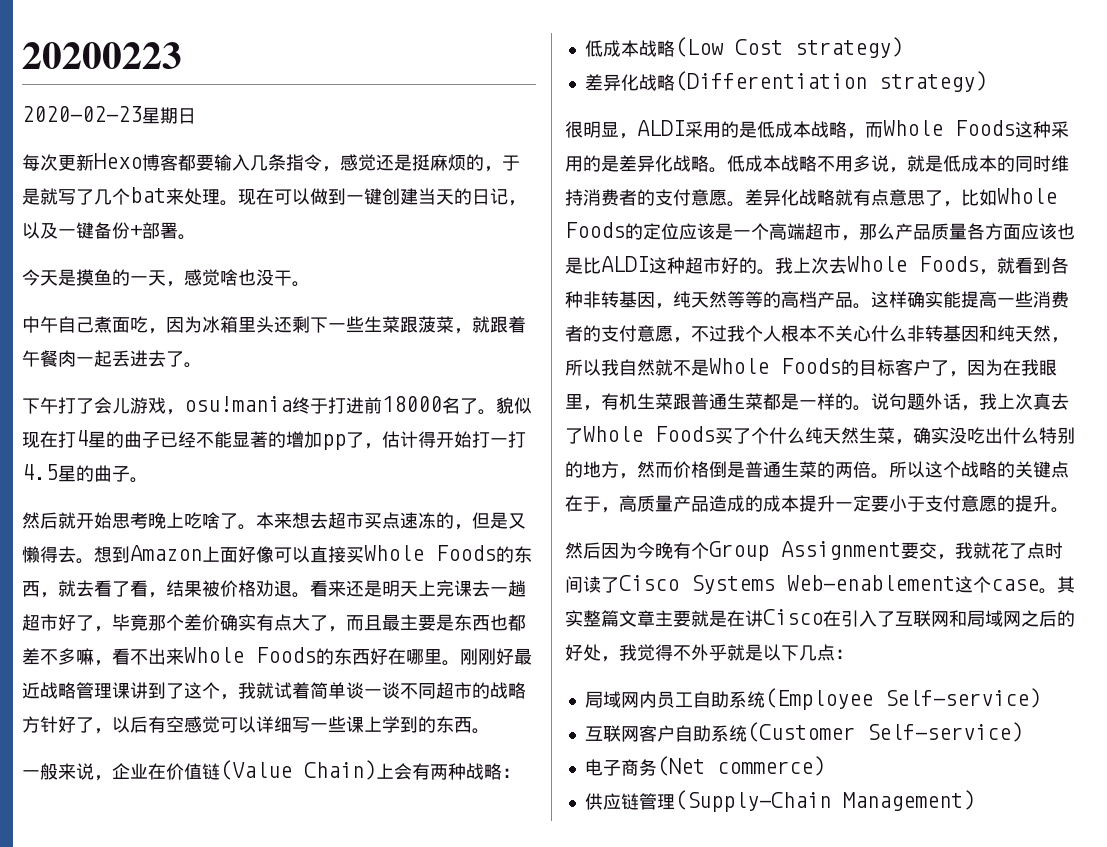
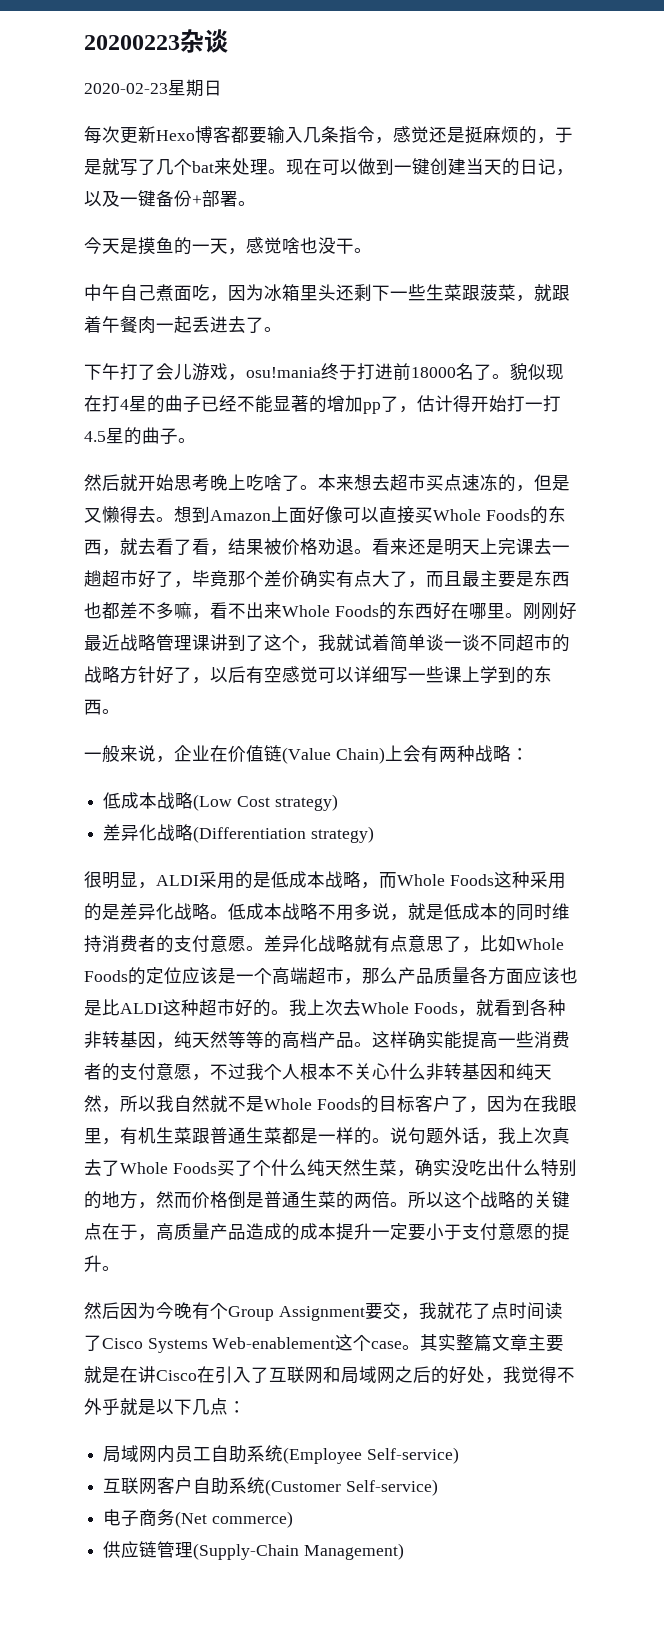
(182, 55) none -> [180,29,228,53] 杂谈

